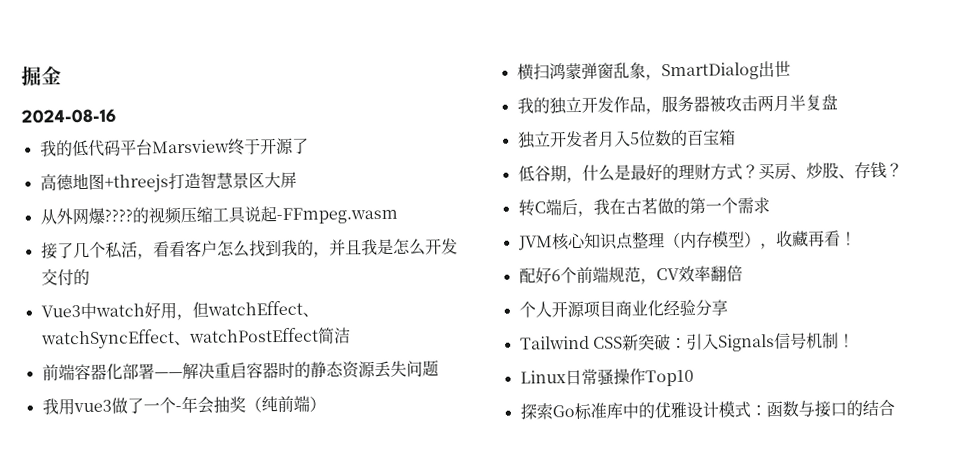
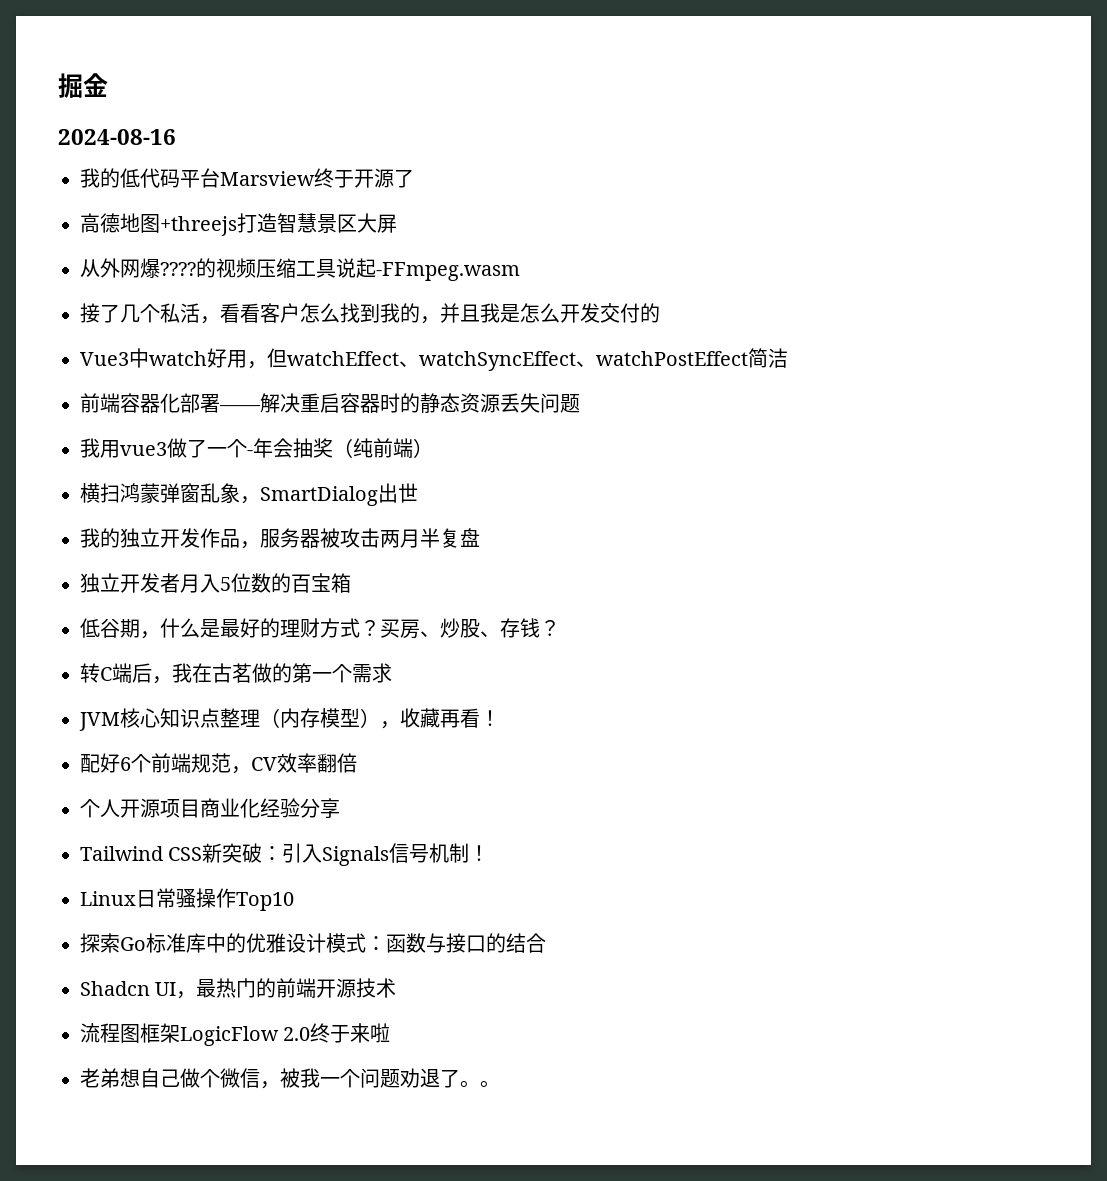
(895, 407) none -> [80,978,397,999] [80,1023,391,1046] [80,1068,500,1089] // Shadcn UI，最热门的前端开源技术 // 流程图框架LogicFlow 2.0终于来啦 // 老弟想自己做个微信，被我一个问题劝退了。。

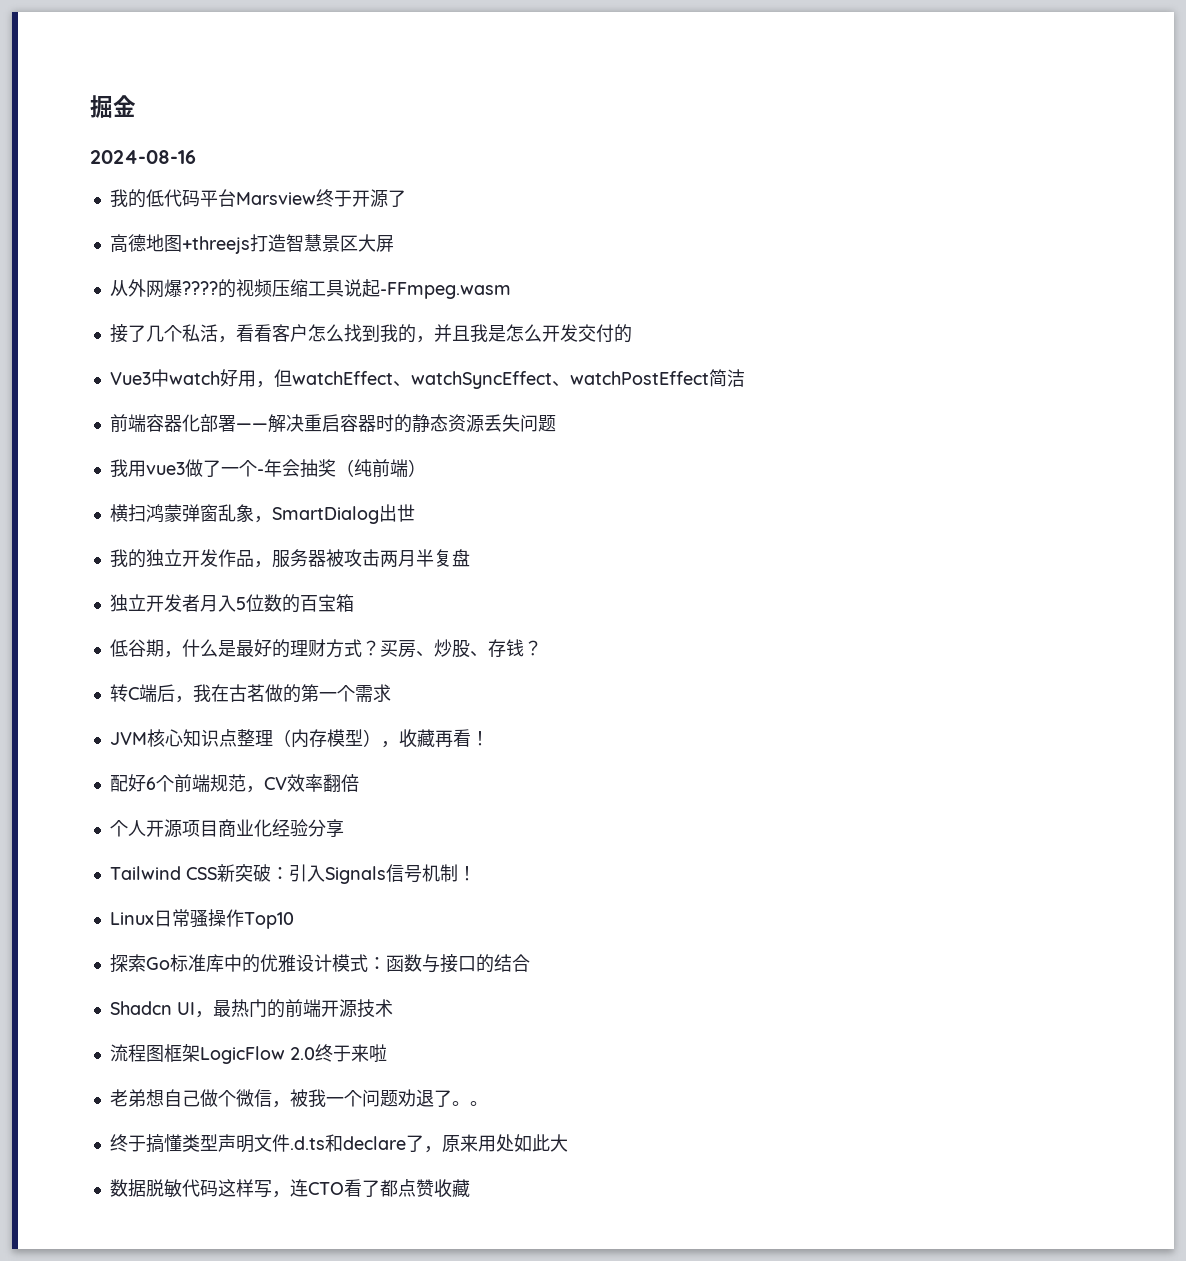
(500, 1084) none -> [109,1134,568,1153] [109,1179,470,1198] // 终于搞懂类型声明文件.d.ts和declare了，原来用处如此大 // 数据脱敏代码这样写，连CTO看了都点赞收藏

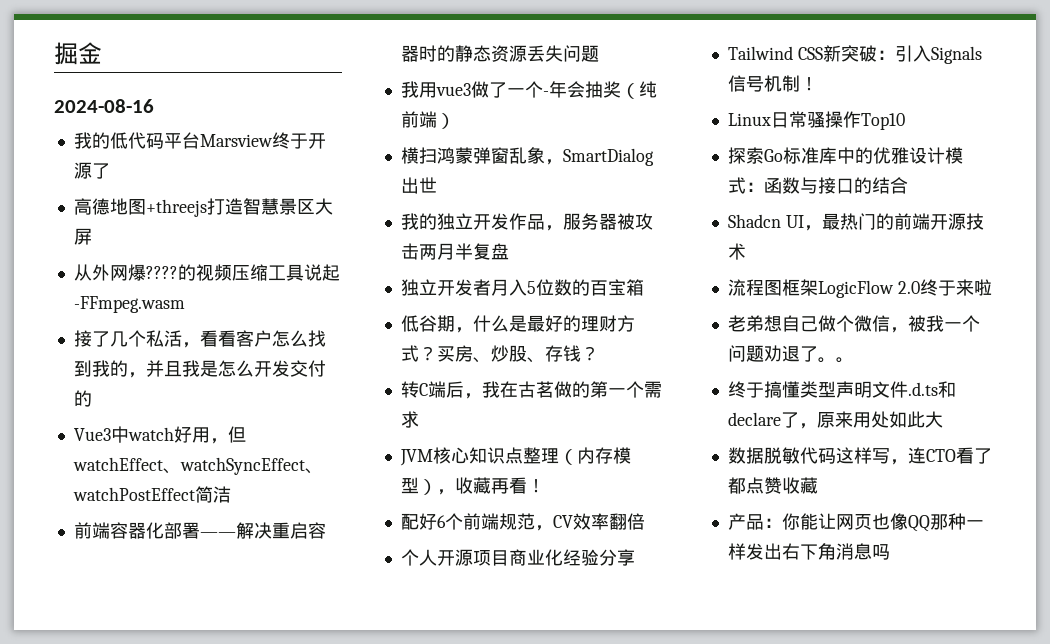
(470, 1188) none -> [727,513,984,532] [727,543,890,560] // 产品：你能让网页也像QQ那种一样发出右下角消息吗

